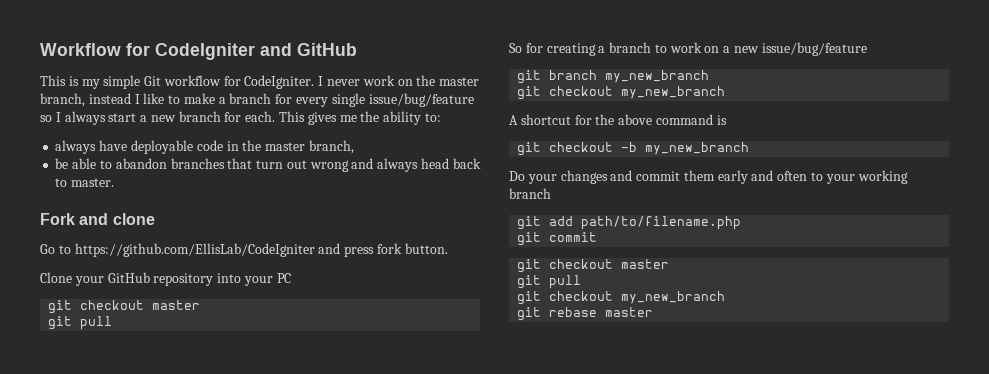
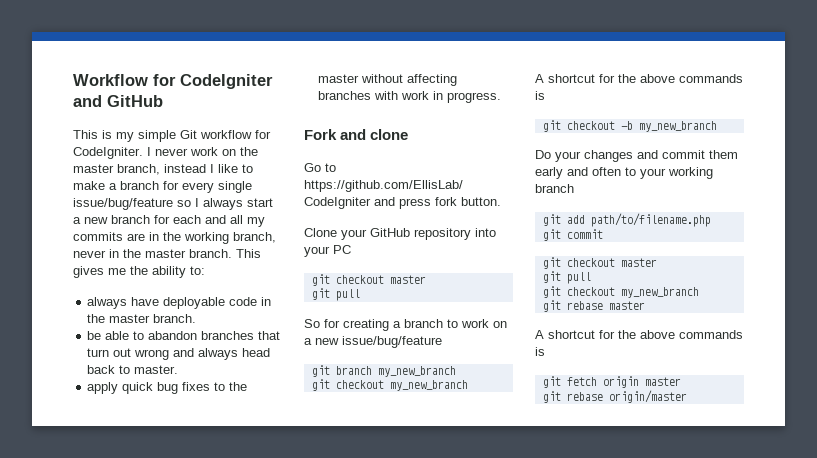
[245,111,276,122] each. -> [173,215,265,227] [73,232,276,244] [73,249,232,258] each and all my commits are in the working branch, never in the master branch.
[308,140,354,154] branch, -> [153,314,197,323] branch.
(115, 182) none -> [87,382,248,394] [318,74,458,86] [318,91,502,103] // apply quick bug fixes to the master without affecting branches with work in progress.
[655,114,713,125] command -> [679,74,743,83] commands
(654, 312) none -> [535,330,743,339] [535,347,545,356] [542,376,681,388] [542,390,687,403] // A shortcut for the above commands is // git fetch origin master // git rebase origin/master

